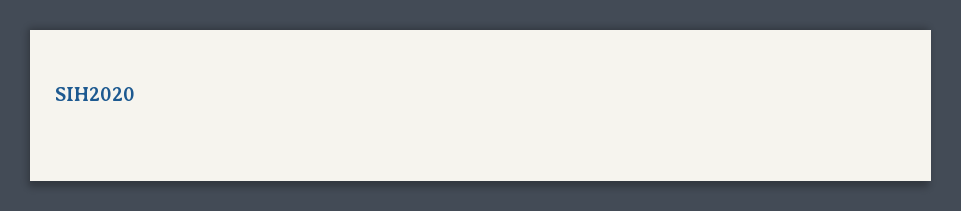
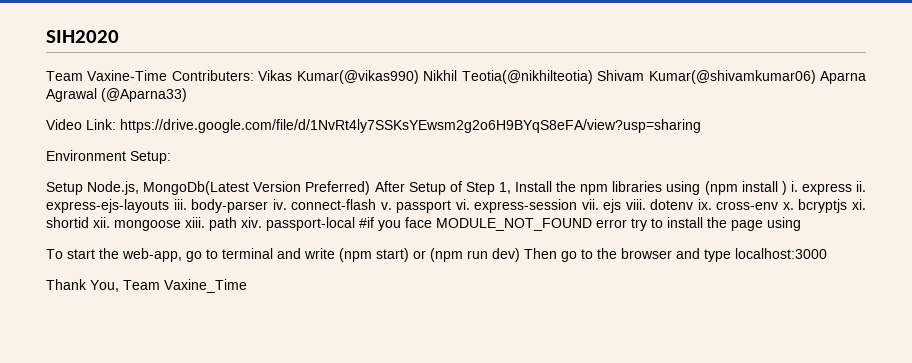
(135, 94) none -> [46,70,867,84] [46,88,187,102] [46,119,701,133] [46,150,171,164] [46,181,867,195] [46,199,866,213] [46,217,801,231] [46,248,827,262] [46,279,247,293] // Team Vaxine-Time Contributers: Vikas Kumar(@vikas990) Nikhil Teotia(@nikhilteotia) Shivam Kumar(@shivamkumar06) Aparna Agrawal (@Aparna33) // Video Link: https://drive.google.com/file/d/1NvRt4ly7SSKsYEwsm2g2o6H9BYqS8eFA/view?usp=sharing // Environment Setup: // Setup Node.js, MongoDb(Latest Version Preferred) After Setup of Step 1, Install the npm libraries using (npm install ) i. express ii. express-ejs-layouts iii. body-parser iv. connect-flash v. passport vi. express-session vii. ejs viii. dotenv ix. cross-env x. bcryptjs xi. shortid xii. mongoose xiii. path xiv. passport-local #if you face MODULE_NOT_FOUND error try to install the page using // To start the web-app, go to terminal and write (npm start) or (npm run dev) Then go to the browser and type localhost:3000 // Thank You, Team Vaxine_Time

